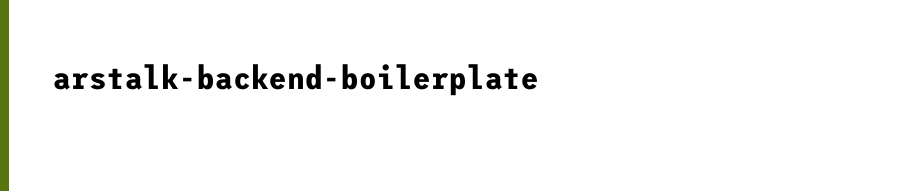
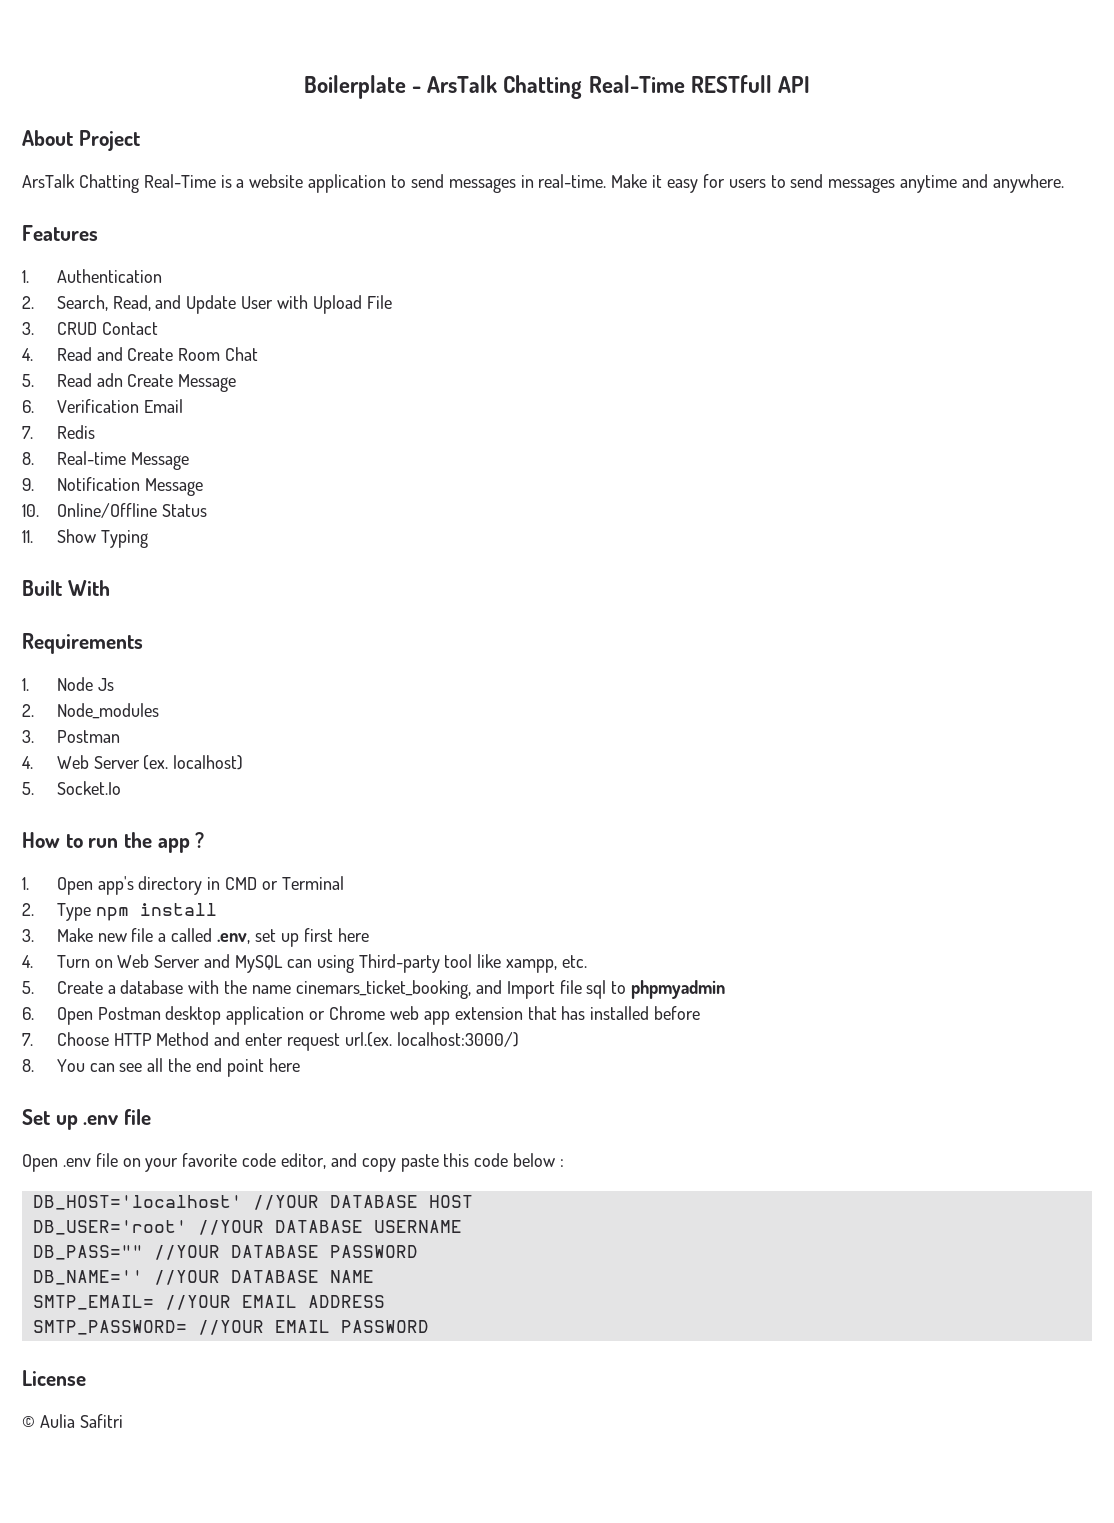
[53,64,539,96] arstalk-backend-boilerplate -> [304,75,810,99] [22,130,140,151] [22,174,1064,193] [22,225,98,241] [22,269,162,283] [22,295,392,314] [22,322,158,335] [22,347,259,361] [22,373,237,392] [22,399,183,413] [22,425,95,439] [22,451,189,470] [22,477,203,496] [22,503,207,518] [22,529,148,548] [22,580,110,596] [22,633,143,654] [22,677,114,691] [22,703,159,719] [22,730,120,743] [22,755,244,770] [22,781,121,795] [22,832,205,853] [22,876,344,895] [22,903,217,921] [22,928,369,947] [22,954,588,973] [22,980,726,999] [22,1006,701,1025] [22,1032,519,1051] [22,1058,300,1077] [22,1109,152,1130] [22,1153,565,1172] [32,1195,473,1210] [32,1220,462,1235] [32,1245,418,1260] [32,1270,374,1285] [32,1295,385,1310] [32,1320,429,1335] [22,1370,86,1386] [22,1414,123,1428] Boilerplate - ArsTalk Chatting Real-Time RESTfull API // About Project // ArsTalk Chatting Real-Time is a website application to send messages in real-time. Make it easy for users to send messages anytime and anywhere. // Features // 1. Authentication // 2. Search, Read, and Update User with Upload File // 3. CRUD Contact // 4. Read and Create Room Chat // 5. Read adn Create Message // 6. Verification Email // 7. Redis // 8. Real-time Message // 9. Notification Message // 10. Online/Offline Status // 11. Show Typing // Built With // Requirements // 1. Node Js // 2. Node_modules // 3. Postman // 4. Web Server (ex. localhost) // 5. Socket.Io // How to run the app ? // 1. Open app's directory in CMD or Terminal // 2. Type npm install // 3. Make new file a called .env, set up first here // 4. Turn on Web Server and MySQL can using Third-party tool like xampp, etc. // 5. Create a database with the name cinemars_ticket_booking, and Import file sql to phpmyadmin // 6. Open Postman desktop application or Chrome web app extension that has installed before // 7. Choose HTTP Method and enter request url.(ex. localhost:3000/) // 8. You can see all the end point here // Set up .env file // Open .env file on your favorite code editor, and copy paste this code below : // DB_HOST='localhost' //YOUR DATABASE HOST // DB_USER='root' //YOUR DATABASE USERNAME // DB_PASS="" //YOUR DATABASE PASSWORD // DB_NAME='' //YOUR DATABASE NAME // SMTP_EMAIL= //YOUR EMAIL ADDRESS // SMTP_PASSWORD= //YOUR EMAIL PASSWORD // License // © Aulia Safitri

